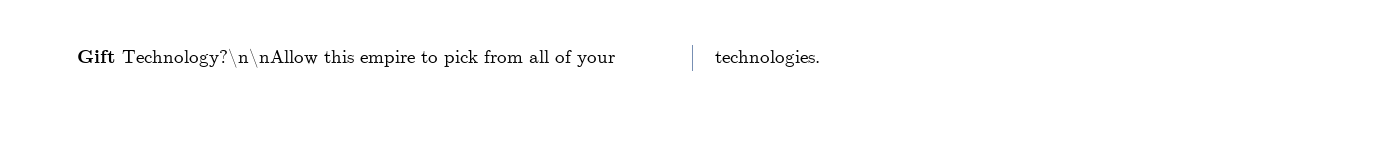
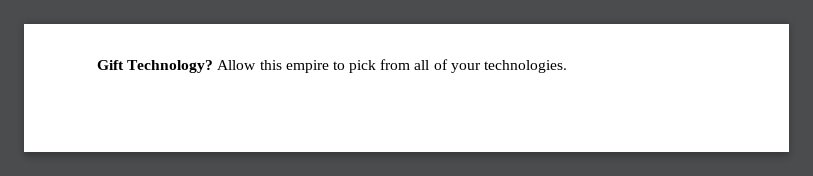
[122,48,318,68] Technology?\n\nAllow -> [127,60,257,73] Technology? Allow

